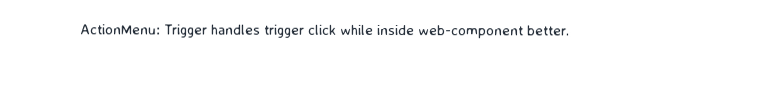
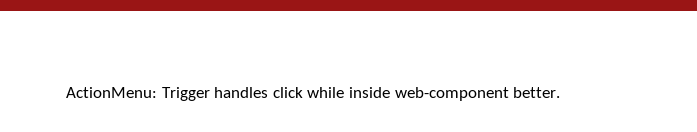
[264,24,305,38] trigger -> (269, 92) none

